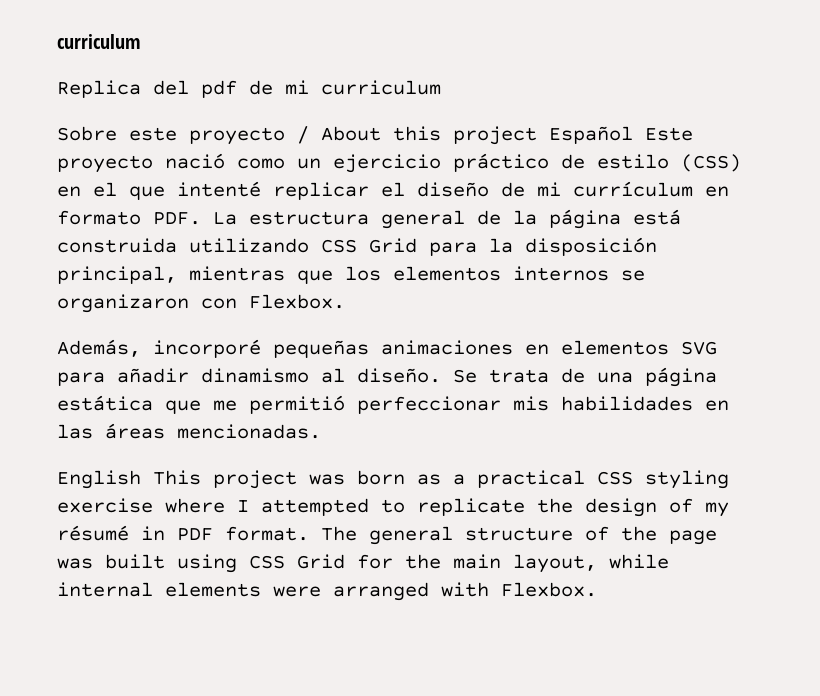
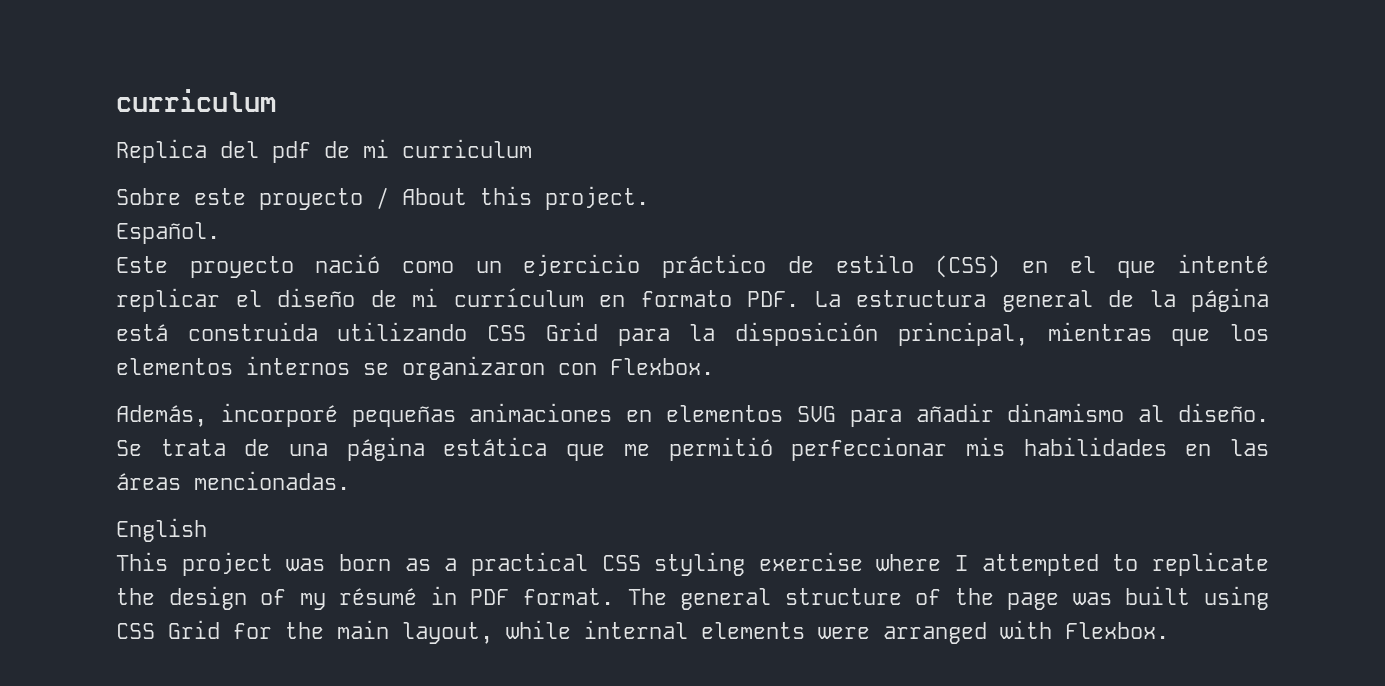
[453,126,633,145] project Español -> [545,186,649,210] [116,222,220,244] project. // Español. //
(141, 479) none -> (207, 530) //

